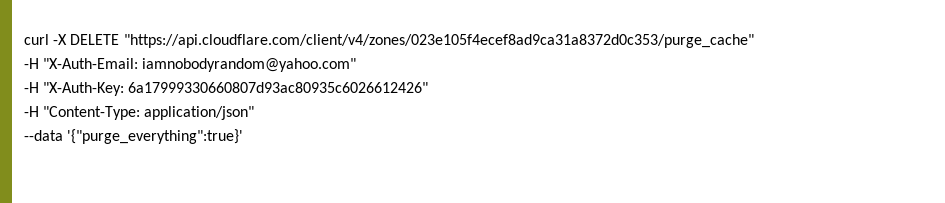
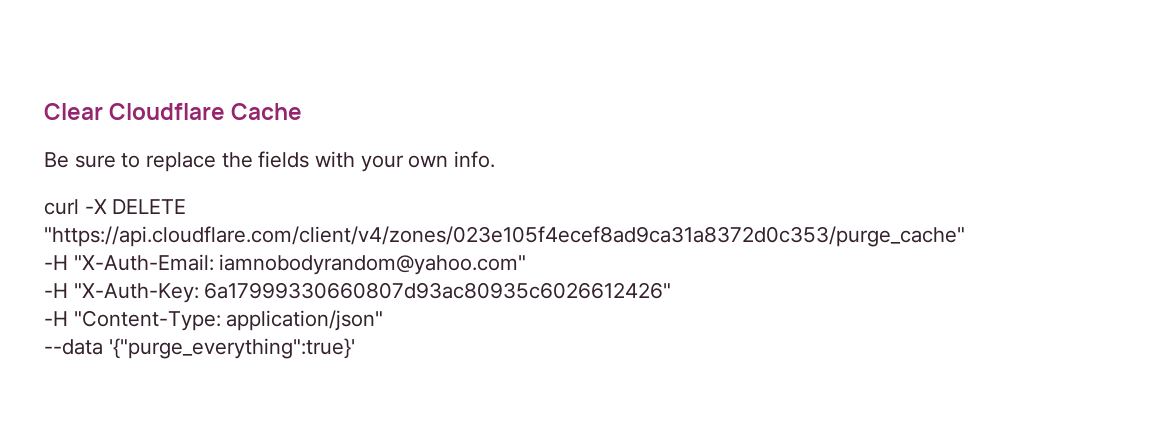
(24, 39) none -> [44,103,303,120] [44,151,496,172] Clear Cloudflare Cache // Be sure to replace the fields with your own info. //

